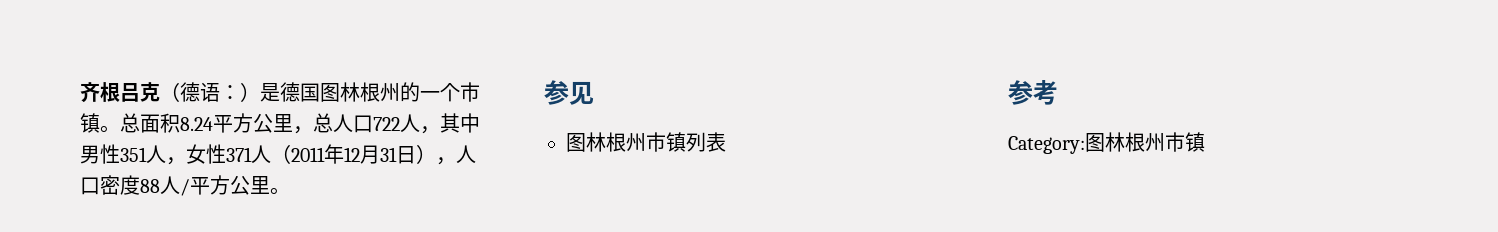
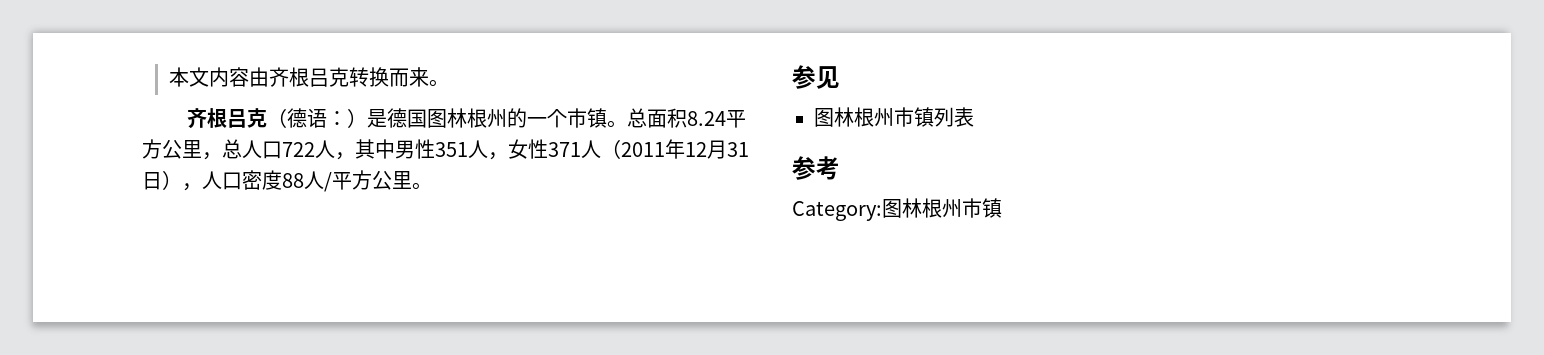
(80, 92) none -> [169,67,450,87] 本文内容由齐根吕克转换而来。 //

